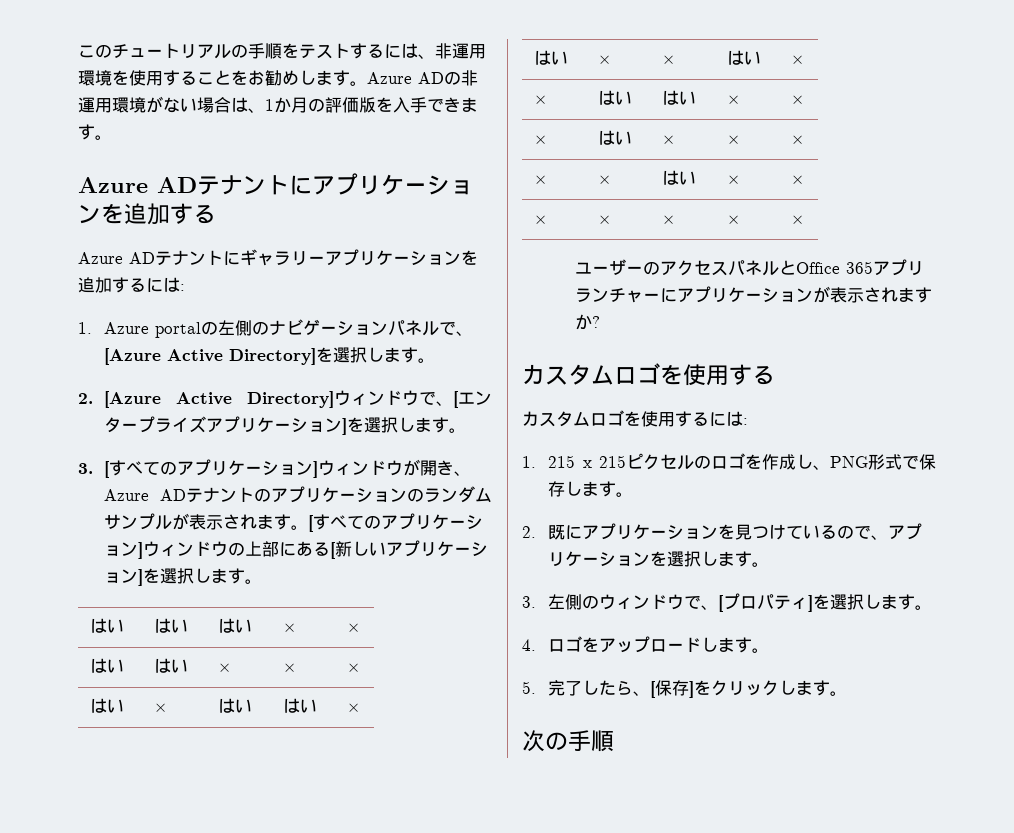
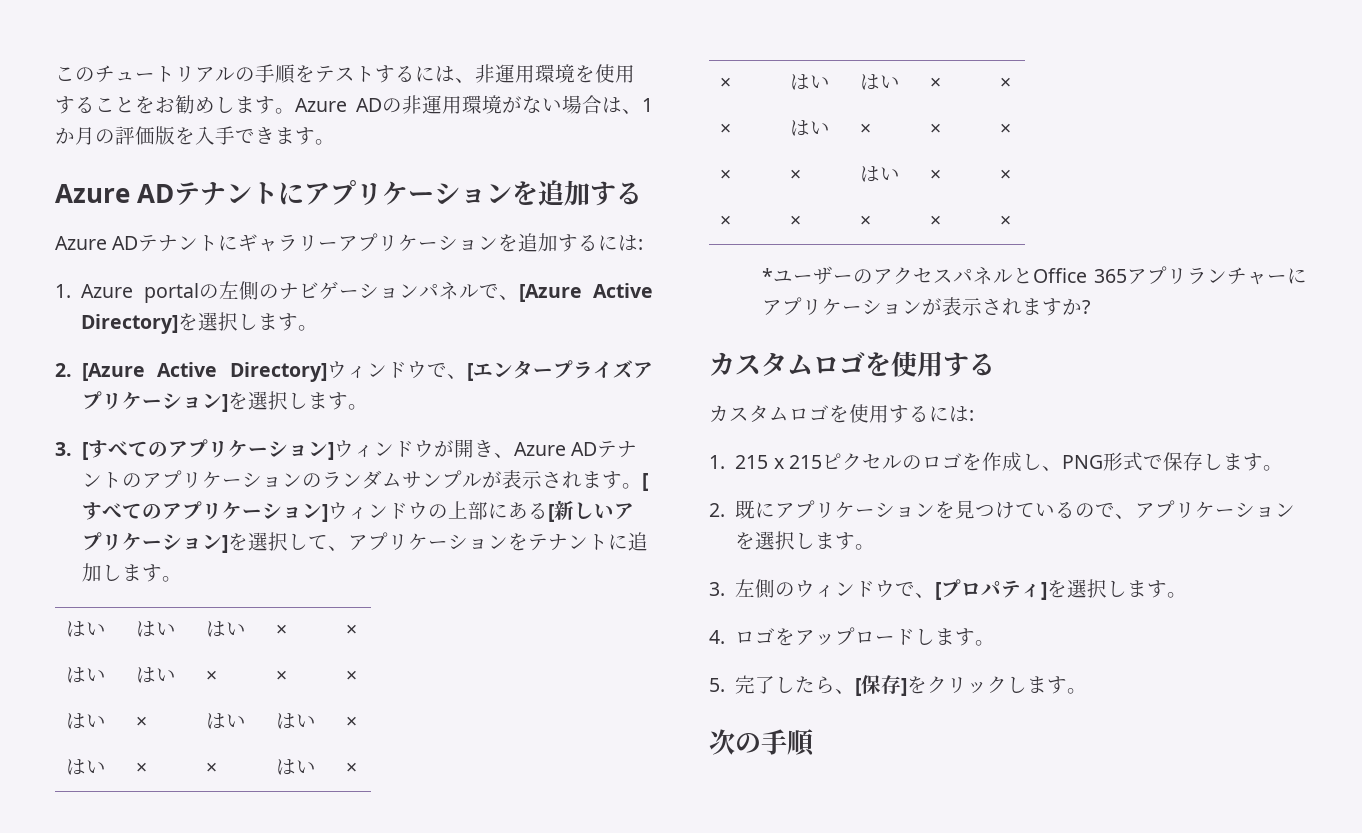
(212, 575) none -> [307,532,648,551] [81,563,122,582] て、アプリケーションをテナントに追加し
(804, 219) none -> [761,268,773,283] *

